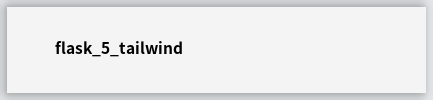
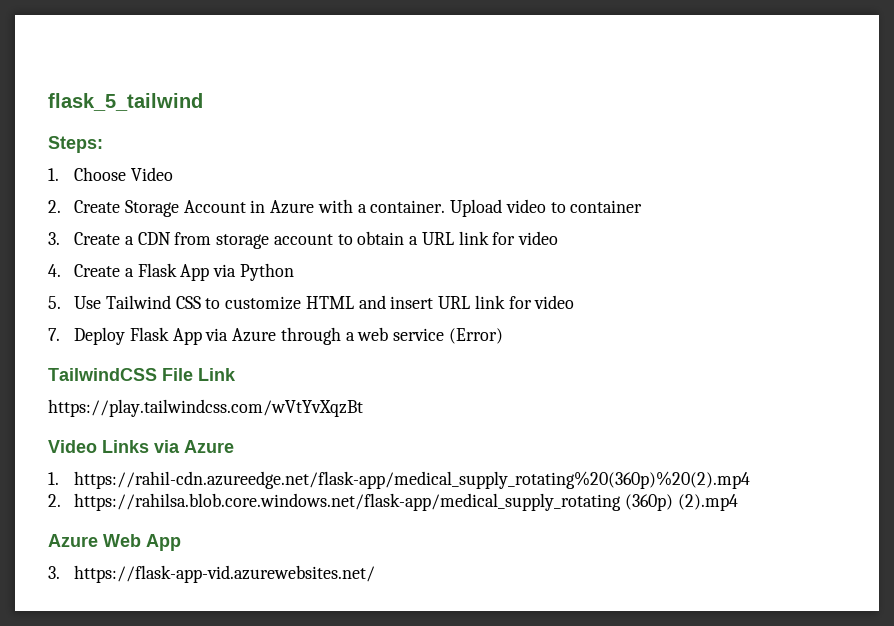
(183, 49) none -> [48,136,103,153] [48,167,174,181] [48,199,643,217] [48,231,559,249] [48,263,294,281] [48,295,575,310] [48,327,503,345] [48,368,236,381] [48,399,363,417] [48,440,234,453] [48,471,751,489] [48,493,738,511] [48,534,181,551] [48,565,376,583] // Steps: // 1. Choose Video // 2. Create Storage Account in Azure with a container. Upload video to container // 3. Create a CDN from storage account to obtain a URL link for video // 4. Create a Flask App via Python // 5. Use Tailwind CSS to customize HTML and insert URL link for video // 7. Deploy Flask App via Azure through a web service (Error) // TailwindCSS File Link // https://play.tailwindcss.com/wVtYvXqzBt // Video Links via Azure // 1. https://rahil-cdn.azureedge.net/flask-app/medical_supply_rotating%20(360p)%20(2).mp4 // 2. https://rahilsa.blob.core.windows.net/flask-app/medical_supply_rotating (360p) (2).mp4 // Azure Web App // 3. https://flask-app-vid.azurewebsites.net/

